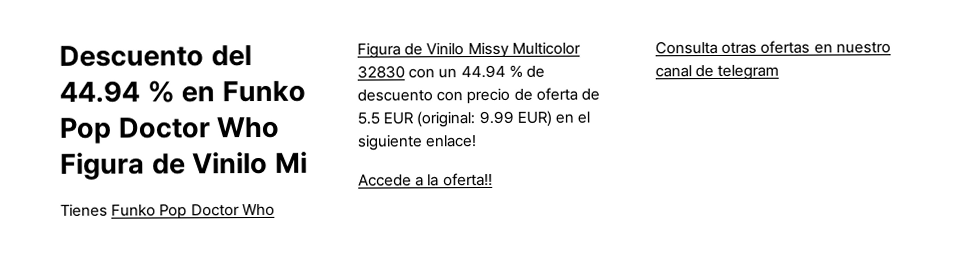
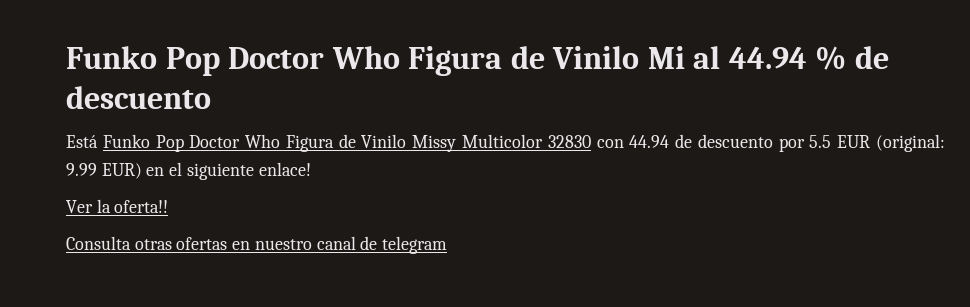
[59,45,252,67] [59,80,216,103] Descuento del 44.94 % en -> (66, 57) none
[60,203,108,217] // Tienes -> [693,46,889,70] [66,86,211,109] [66,135,98,148] al 44.94 % de descuento // Está
[438,64,545,79] [357,87,600,105] un 44.94 % de descuento con precio de oferta de -> [629,134,805,152] 44.94 de descuento por
[358,174,425,187] Accede a -> [66,200,93,213] Ver

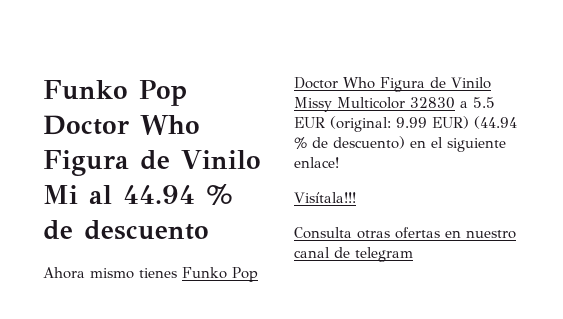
[66,135,98,148] Está -> [43,267,177,279] Ahora mismo tienes
[596,134,805,152] con 44.94 de descuento por -> [460,101,468,108] a
(142, 171) none -> [474,116,517,129] [294,136,405,149] (44.94 % de descuento)
[66,199,169,213] Ver la oferta!! -> [294,192,356,203] Visítala!!!

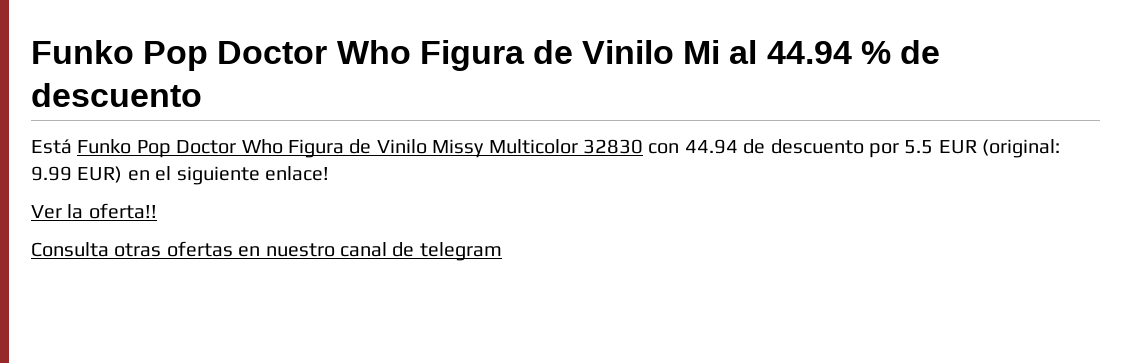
[43,267,177,279] Ahora mismo tienes -> [31,139,72,154] Está
[460,101,468,108] a -> [648,139,899,158] con 44.94 de descuento por
[474,116,517,129] [294,136,405,149] (44.94 % de descuento) -> (123, 174) none
[294,192,356,203] Visítala!!! -> [31,203,157,219] Ver la oferta!!

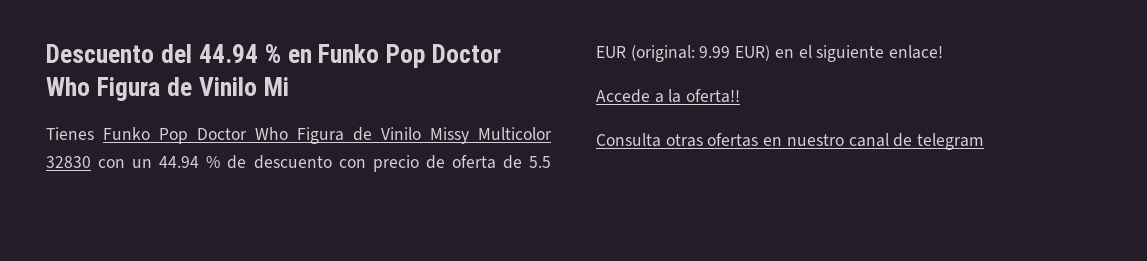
(31, 52) none -> [46,44,312,63] Descuento del 44.94 % en
[729,40,940,64] [31,83,202,107] [31,139,72,154] al 44.94 % de descuento // Está -> [46,127,94,140] // Tienes
[684,139,899,158] 44.94 de descuento por -> [132,155,522,172] un 44.94 % de descuento con precio de oferta de
[31,205,62,219] Ver -> [596,89,664,103] Accede a

